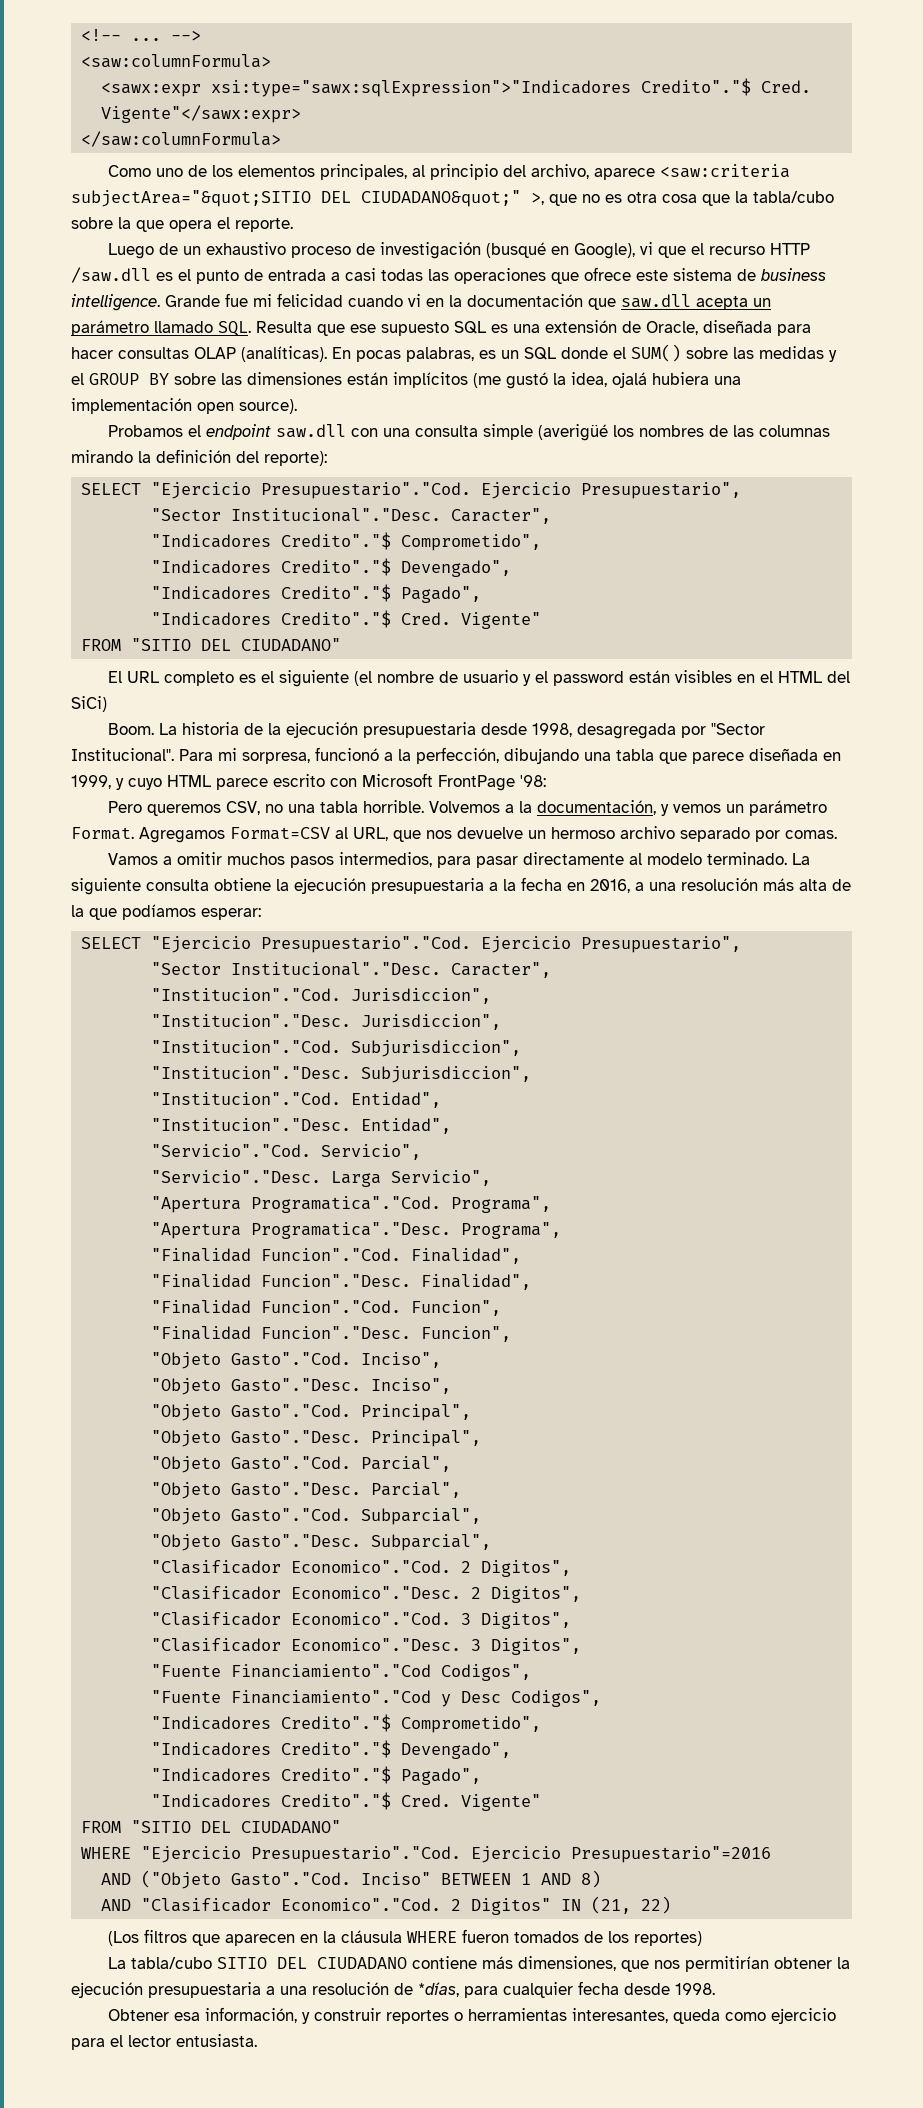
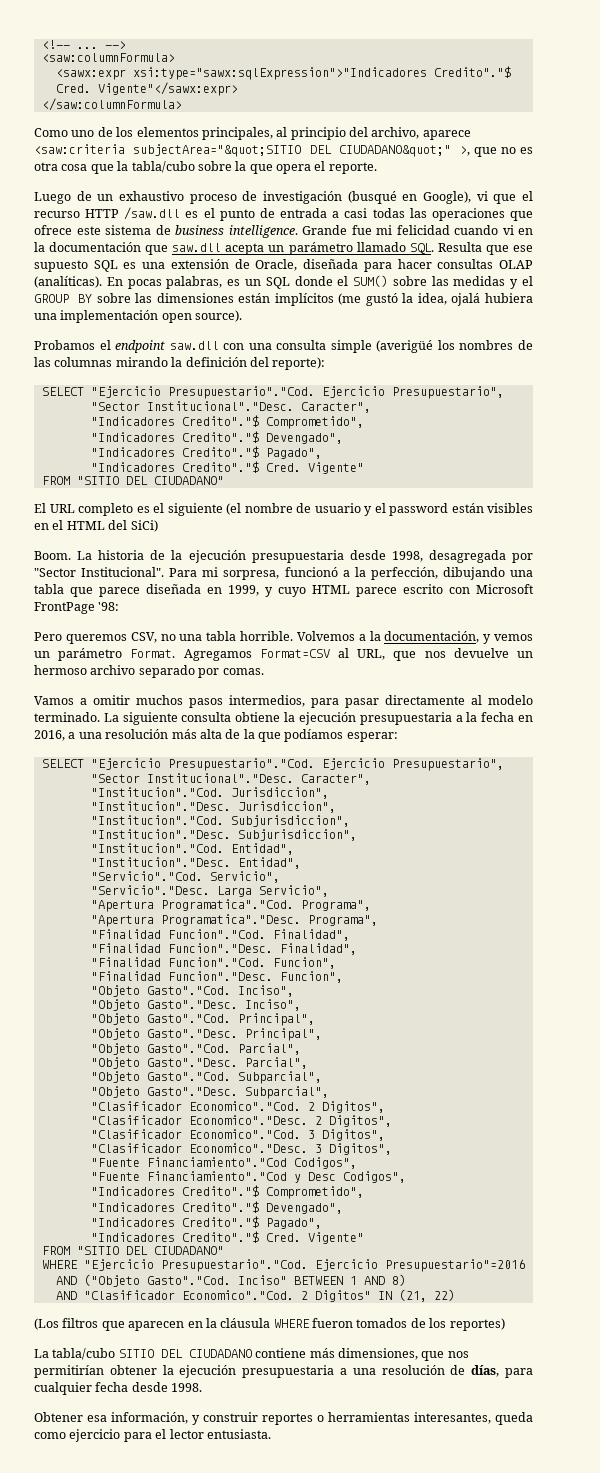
[418,1982,459,1997] *días, -> [471,1365,500,1377] días,

